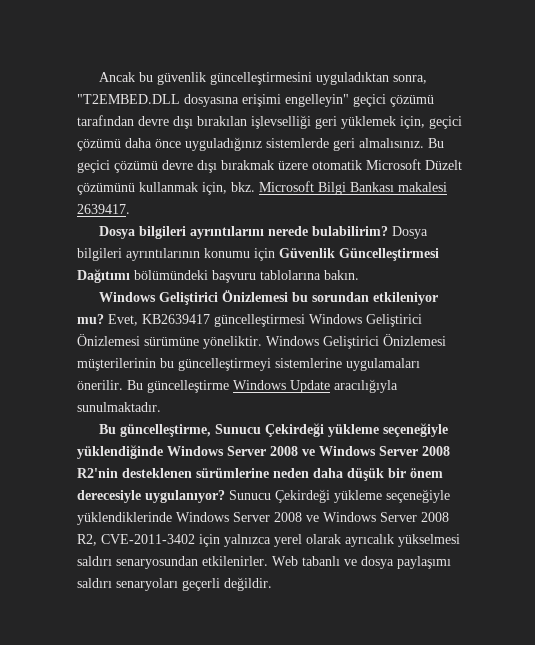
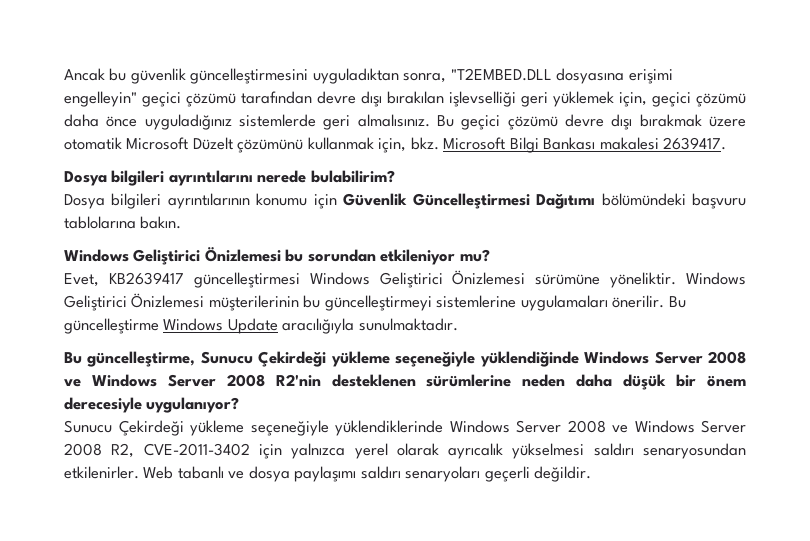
(388, 231) none -> (395, 176) //
(104, 319) none -> (490, 255) //
(225, 496) none -> (240, 405) //

